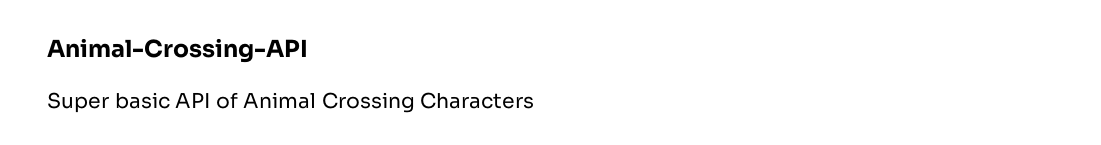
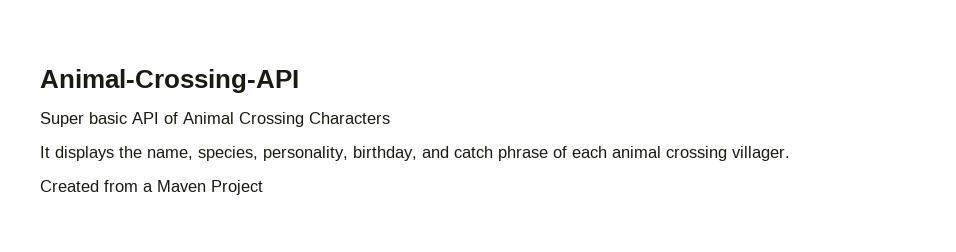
(535, 100) none -> [40,146,790,161] [40,180,263,195] // It displays the name, species, personality, birthday, and catch phrase of each animal crossing villager. // Created from a Maven Project

